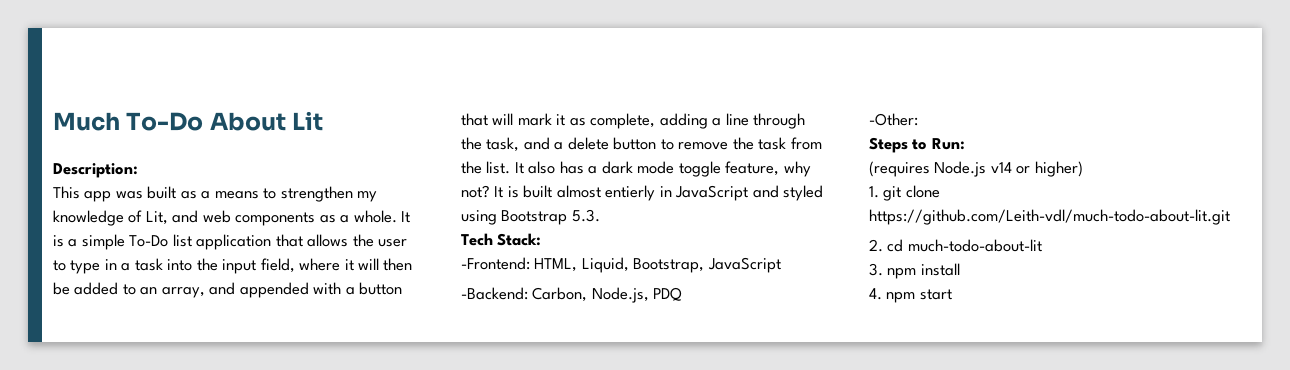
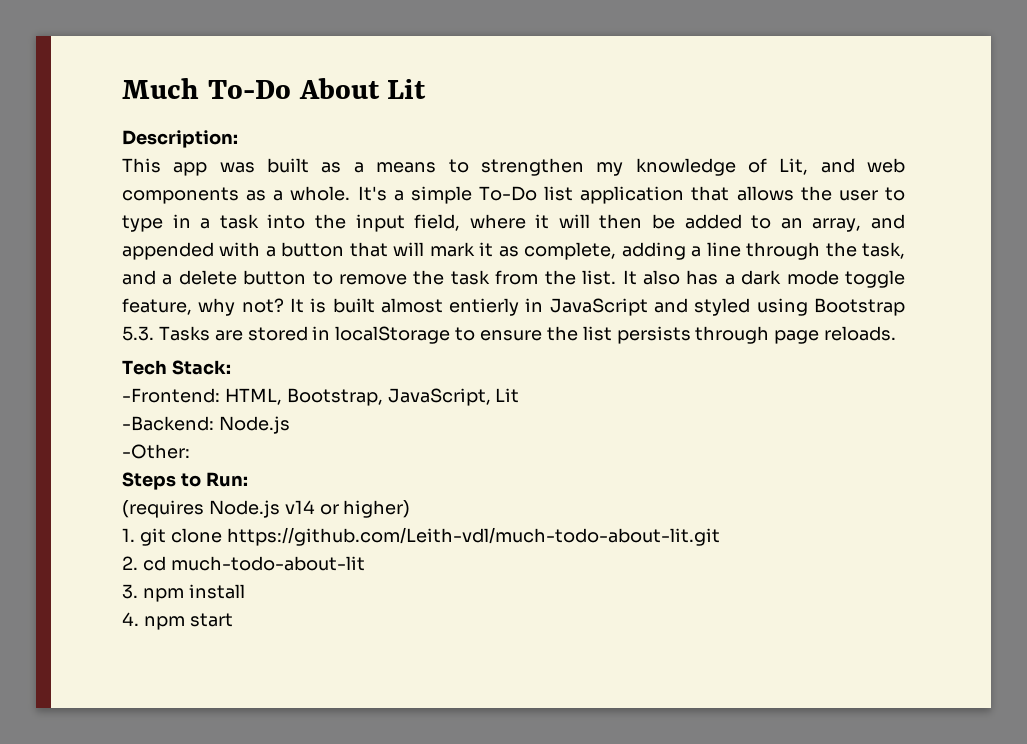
[401,211,411,223] [53,235,64,247] It is -> [357,186,387,201] It's
[461,233,542,246] [461,257,781,273] [461,287,683,303] // Tech Stack: // -Frontend: HTML, Liquid, Bootstrap, JavaScript // -Backend: Carbon, Node.js, PDQ -> [158,326,897,344] [122,360,231,375] [122,388,520,406] [122,416,290,434] Tasks are stored in localStorage to ensure the list persists through page reloads. // Tech Stack: // -Frontend: HTML, Bootstrap, JavaScript, Lit // -Backend: Node.js

